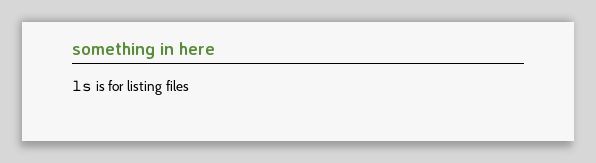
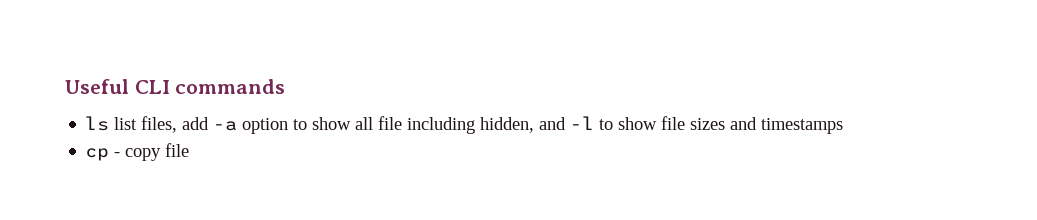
[72,42,215,59] [72,80,189,95] something in here // ls is for listing files -> [65,79,286,94] [85,116,844,134] [85,143,190,161] Useful CLI commands // ls list files, add -a option to show all file including hidden, and -l to show file sizes and timestamps // cp - copy file

